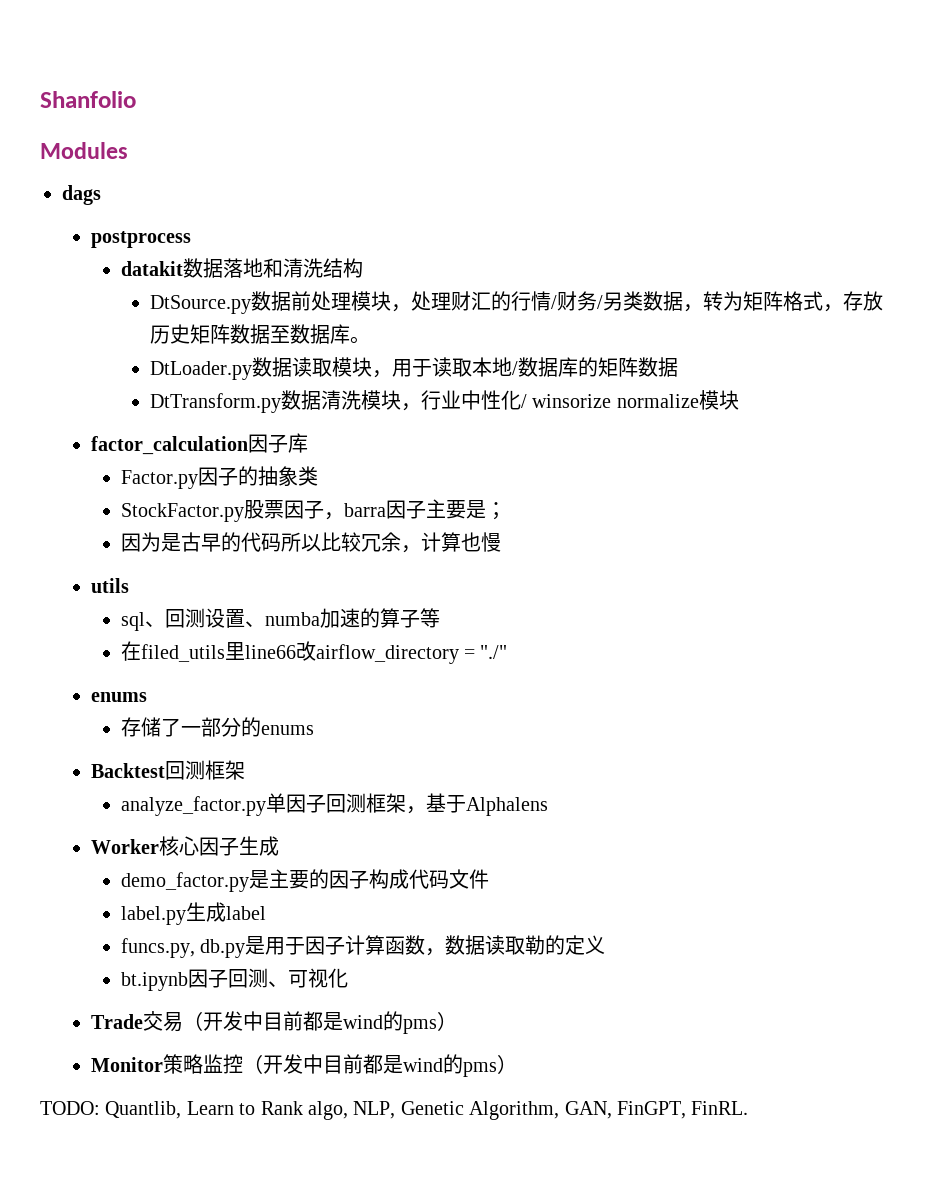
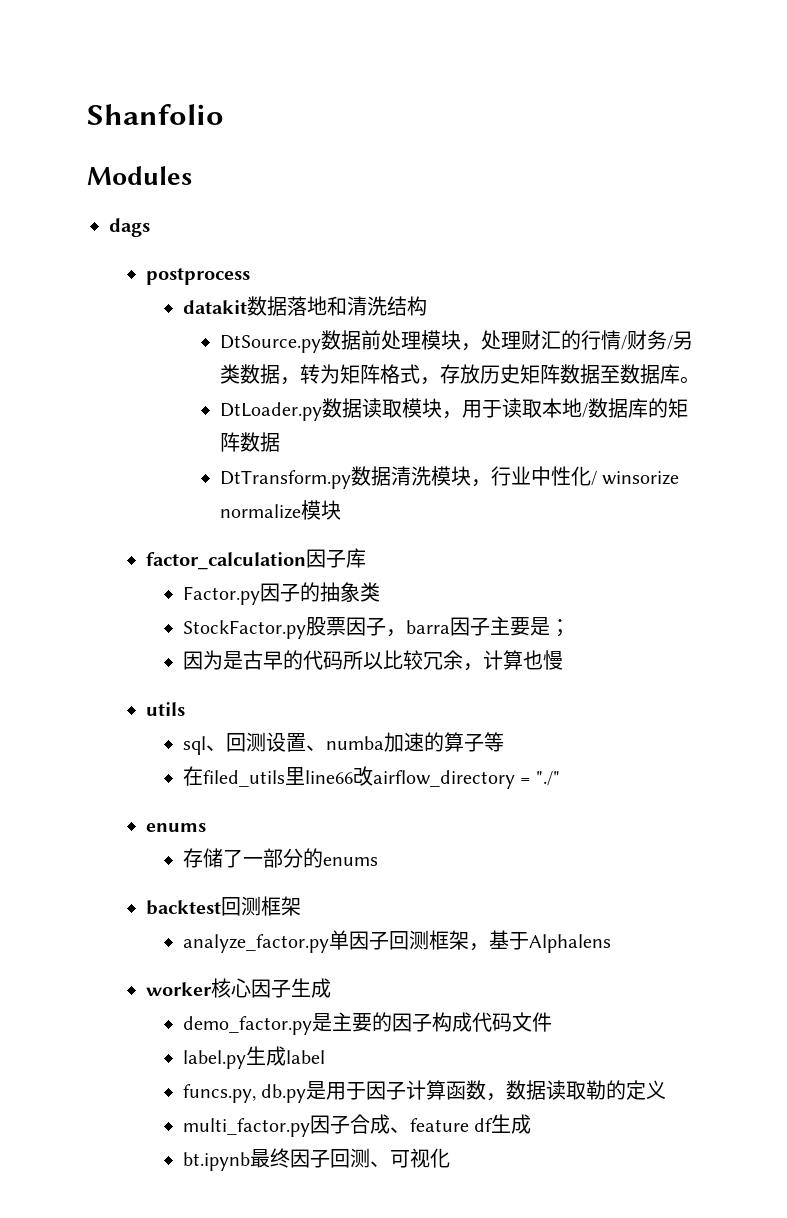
[91,763,166,778] Backtest -> [145,900,221,915] backtest
[91,839,160,854] Worker -> [145,982,212,996] worker
(605, 944) none -> [182,1114,532,1137] // multi_factor.py因子合成、feature df生成
(188, 981) none -> [249,1148,290,1168] 最终
[91,1011,458,1034] [91,1054,518,1077] [40,1101,749,1120] // Trade交易（开发中目前都是wind的pms） // Monitor策略监控（开发中目前都是wind的pms） // TODO: Quantlib, Learn to Rank algo, NLP, Genetic Algorithm, GAN, FinGPT, FinRL. -> (450, 1158) none

